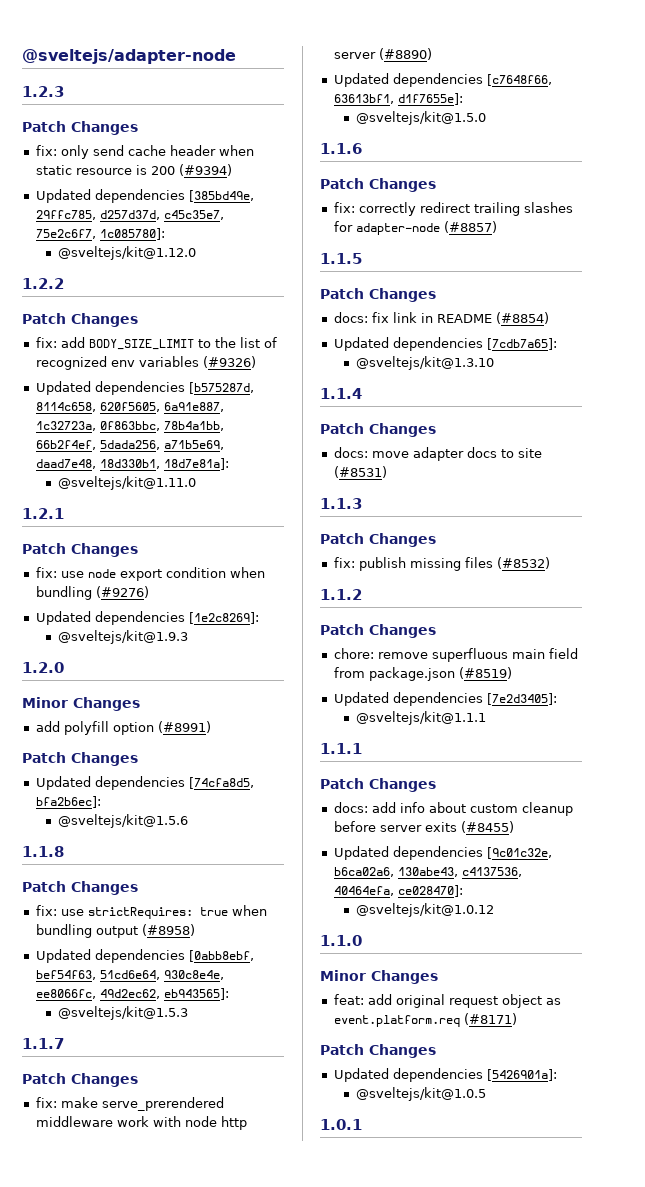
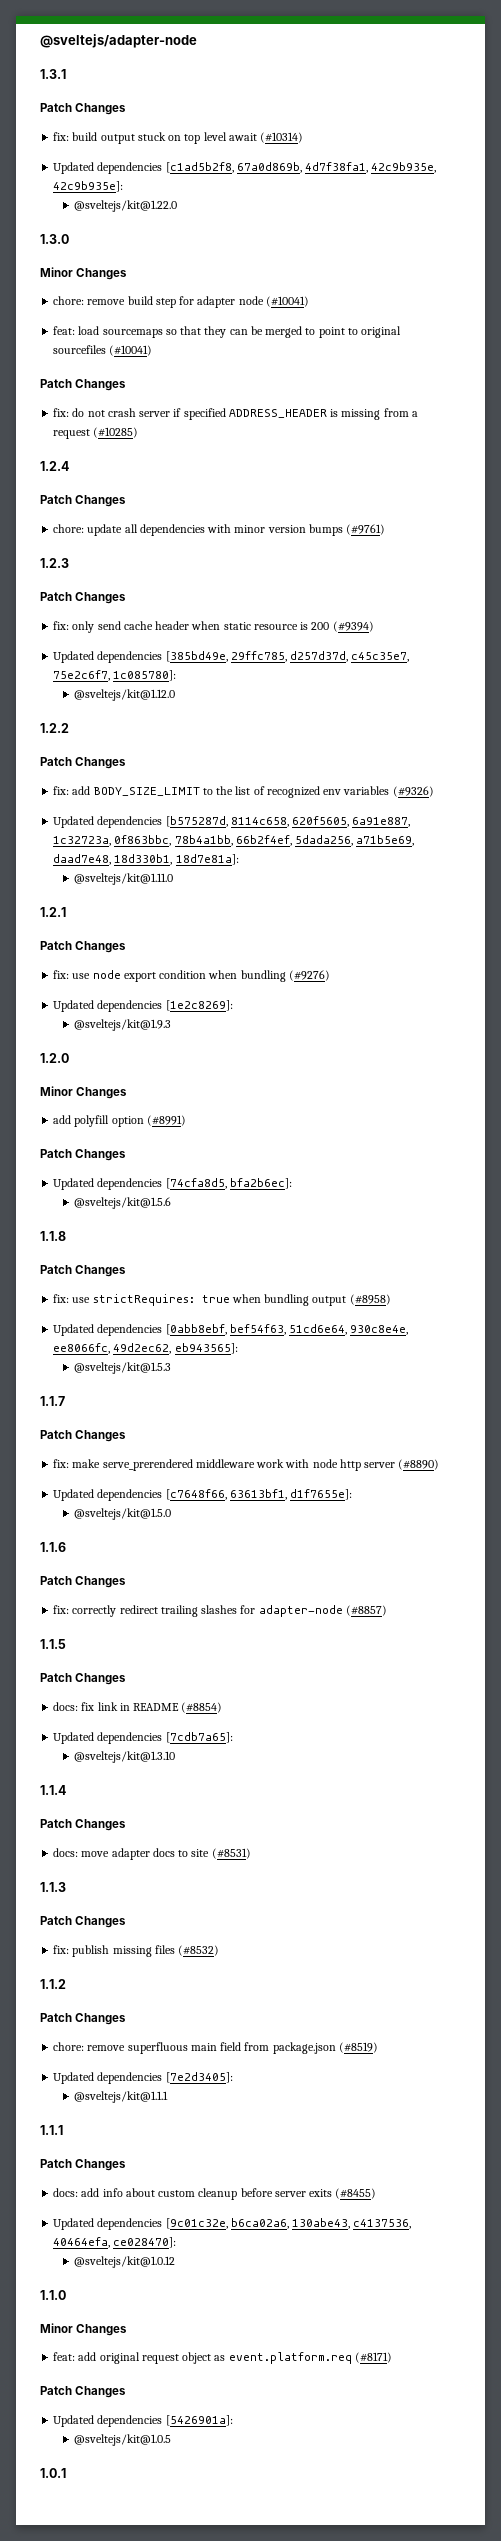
(236, 56) none -> [40,69,66,79] [40,103,127,115] [53,132,304,144] [53,162,437,174] [53,181,124,192] [73,200,177,212] [40,234,69,244] [40,267,128,280] [53,296,309,308] [53,326,402,338] [53,345,153,356] [40,379,127,391] [53,408,418,420] [53,427,139,439] [40,461,69,471] [40,495,127,507] [53,524,386,536] // 1.3.1 // Patch Changes // fix: build output stuck on top level await (#10314) // Updated dependencies [c1ad5b2f8, 67a0d869b, 4d7f38fa1, 42c9b935e, 42c9b935e]: // @sveltejs/kit@1.22.0 // 1.3.0 // Minor Changes // chore: remove build step for adapter node (#10041) // feat: load sourcemaps so that they can be merged to point to original sourcefiles (#10041) // Patch Changes // fix: do not crash server if specified ADDRESS_HEADER is missing from a request (#10285) // 1.2.4 // Patch Changes // chore: update all dependencies with minor version bumps (#9761)

